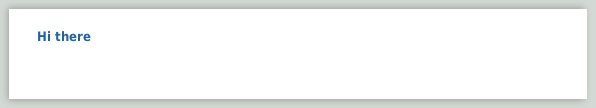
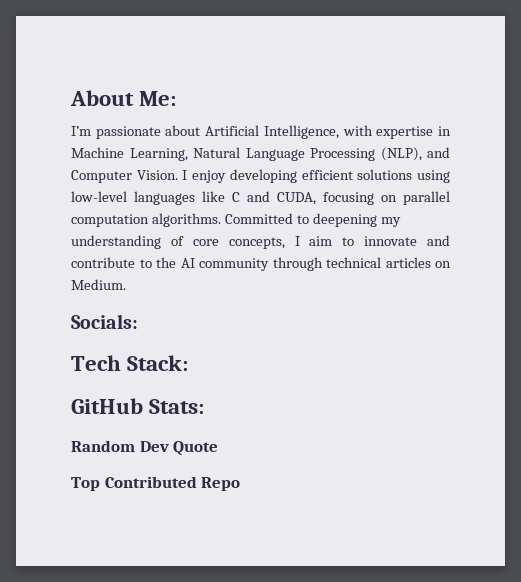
[37,31,91,42] Hi there -> [70,90,177,106] [71,125,452,139] [71,147,450,161] [71,169,451,183] [71,191,450,205] [71,213,401,227] [71,235,450,249] [71,257,451,271] [71,279,126,290] [71,314,138,329] [71,355,189,371] [71,398,205,414] [71,440,219,456] [71,476,241,491] About Me: // I’m passionate about Artificial Intelligence, with expertise in Machine Learning, Natural Language Processing (NLP), and Computer Vision. I enjoy developing efficient solutions using low-level languages like C and CUDA, focusing on parallel computation algorithms. Committed to deepening my understanding of core concepts, I aim to innovate and contribute to the AI community through technical articles on Medium. // Socials: // Tech Stack: // GitHub Stats: // Random Dev Quote // Top Contributed Repo

